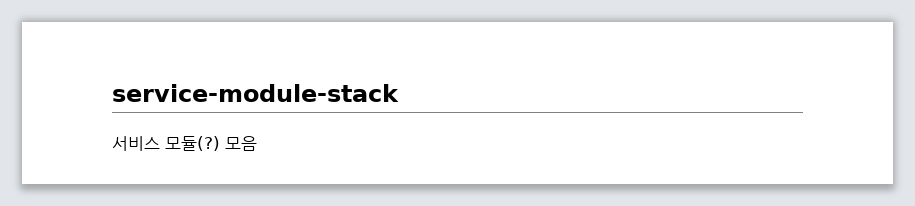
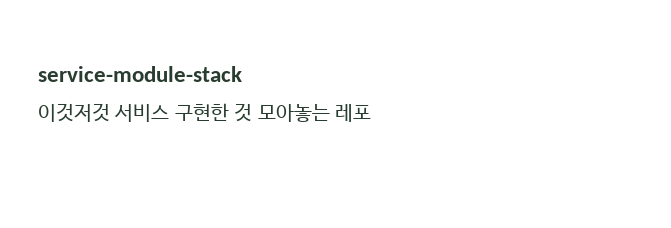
[112,136,257,151] 서비스 모듈(?) 모음 -> [38,103,371,122] 이것저것 서비스 구현한 것 모아놓는 레포

